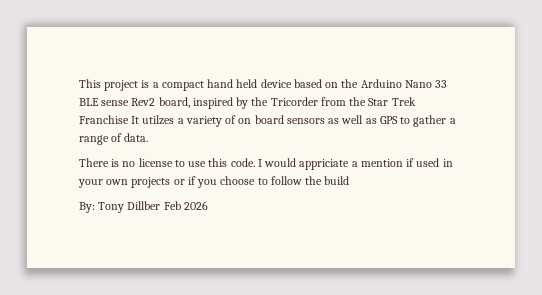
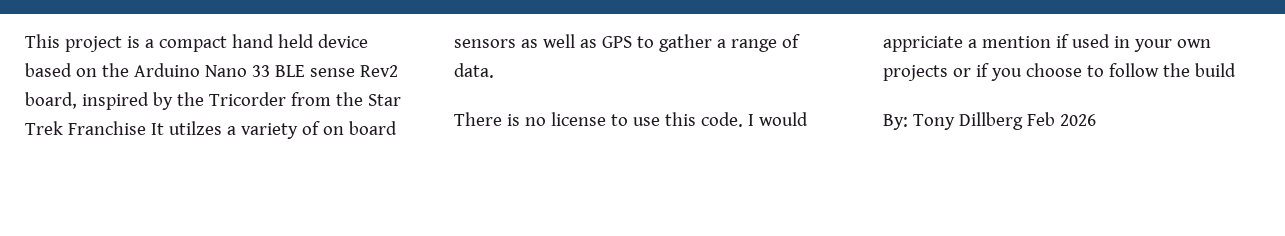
[127,201,161,210] Dillber -> [958,112,1023,130] Dillberg

